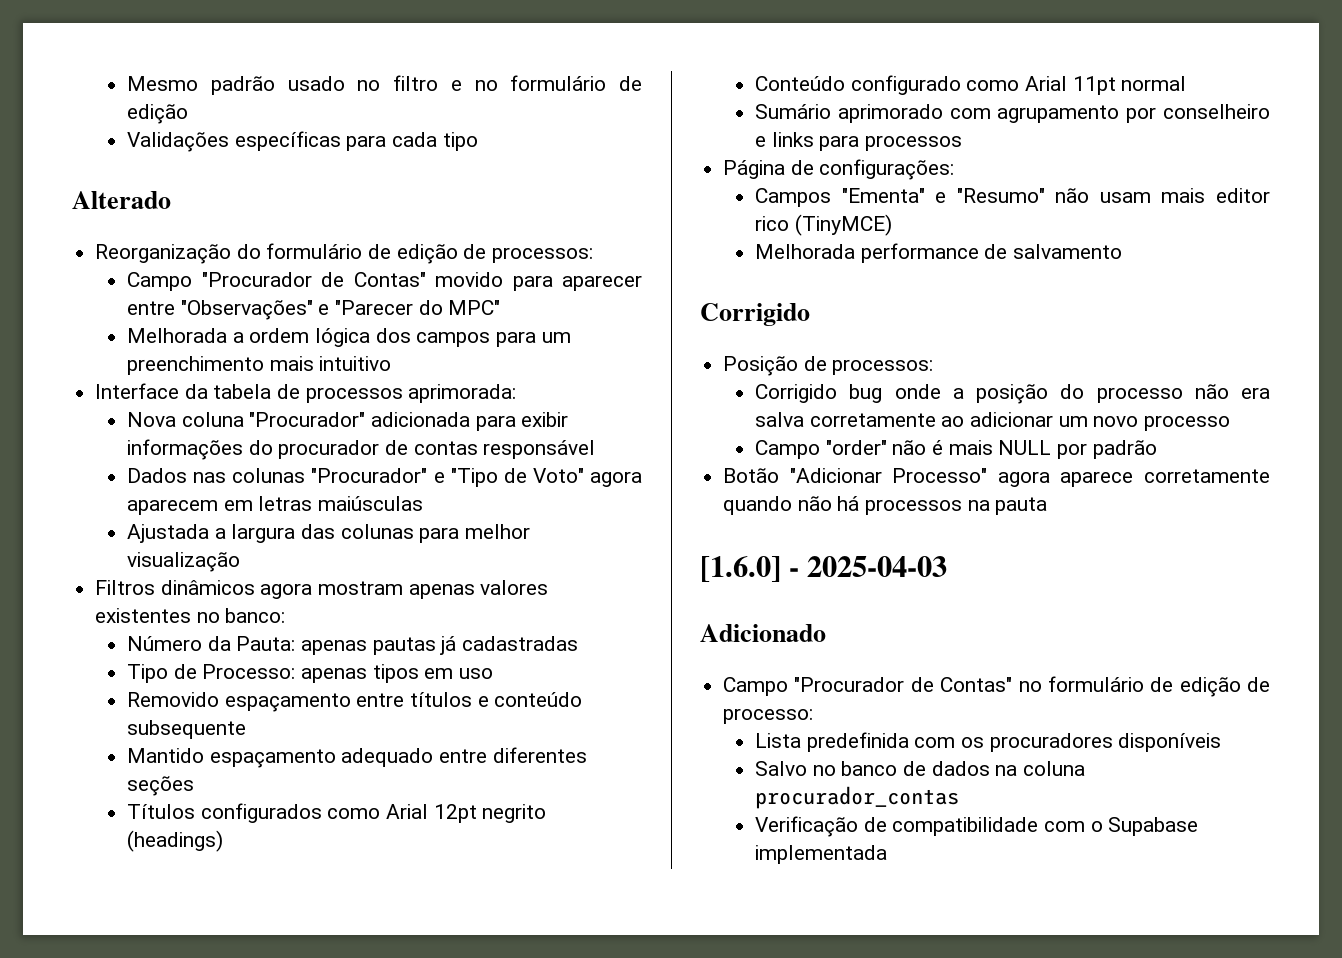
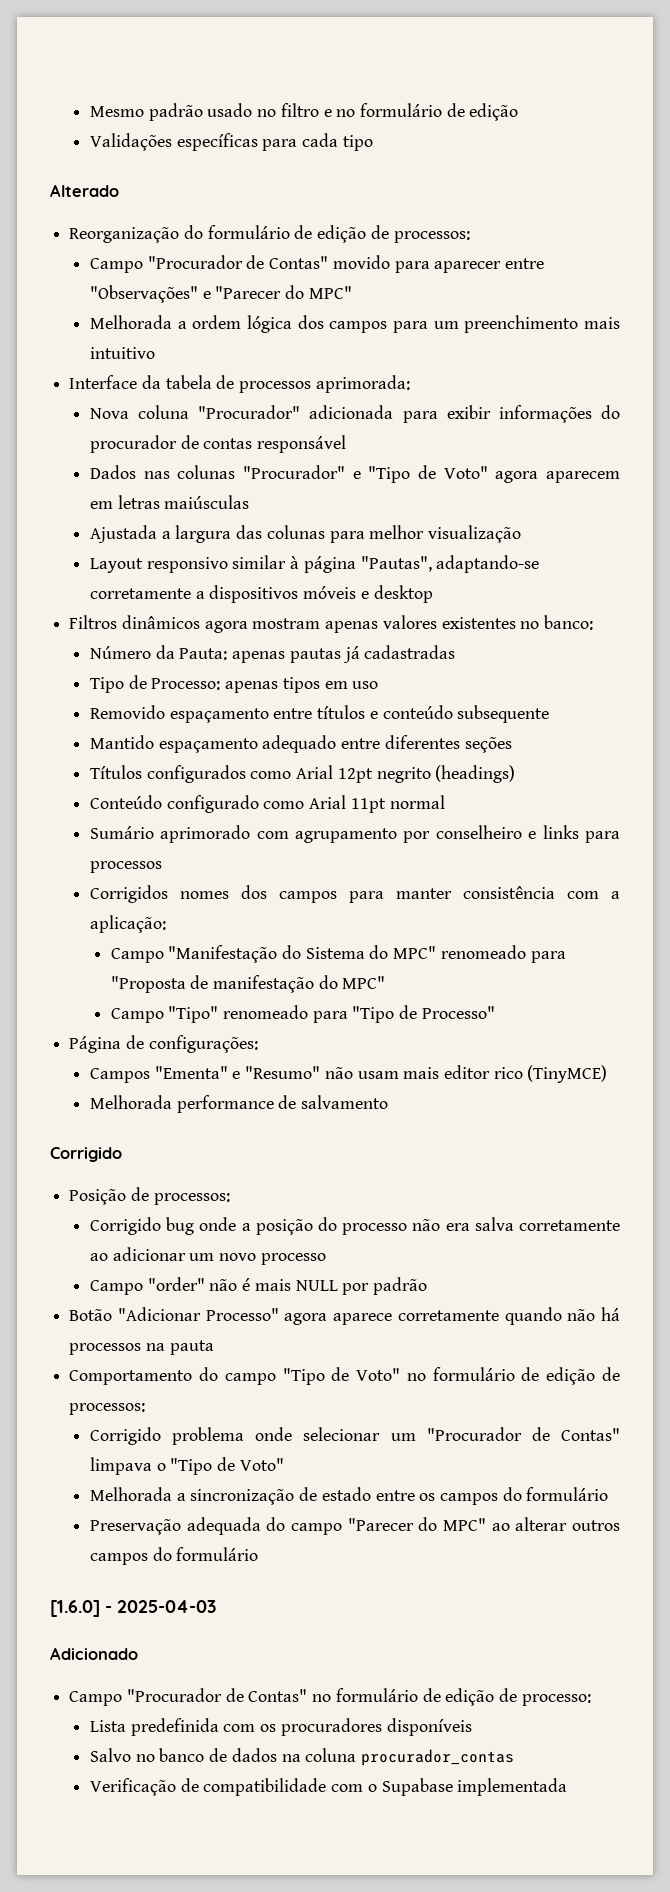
(241, 562) none -> [89,555,540,573] [89,585,433,603] // Layout responsivo similar à página "Pautas", adaptando-se corretamente a dispositivos móveis e desktop
(963, 143) none -> [89,885,620,903] [89,915,166,933] [110,945,566,963] [110,975,386,993] [110,1005,495,1023] // Corrigidos nomes dos campos para manter consistência com a aplicação: // Campo "Manifestação do Sistema do MPC" renomeado para "Proposta de manifestação do MPC" // Campo "Tipo" renomeado para "Tipo de Processo"
(1048, 506) none -> [69,1367,620,1385] [69,1403,146,1415] [89,1427,620,1445] [89,1457,284,1475] [89,1487,609,1505] [89,1517,620,1535] [89,1547,259,1565] // Comportamento do campo "Tipo de Voto" no formulário de edição de processos: // Corrigido problema onde selecionar um "Procurador de Contas" limpava o "Tipo de Voto" // Melhorada a sincronização de estado entre os campos do formulário // Preservação adequada do campo "Parecer do MPC" ao alterar outros campos do formulário

